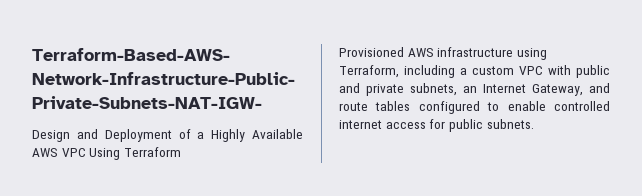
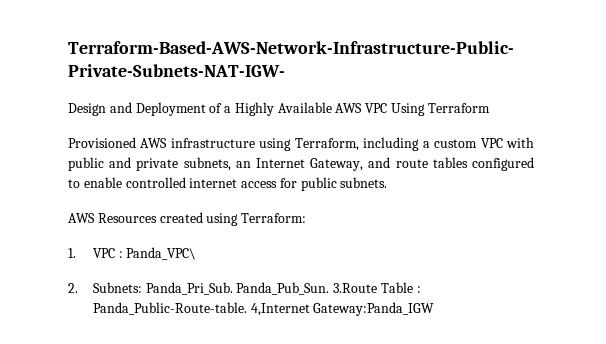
(534, 124) none -> [68,212,307,226] [68,247,197,260] [68,282,421,295] [92,302,435,316] // AWS Resources created using Terraform: // 1. VPC : Panda_VPC\ // 2. Subnets: Panda_Pri_Sub. Panda_Pub_Sun. 3.Route Table : Panda_Public-Route-table. 4,Internet Gateway:Panda_IGW

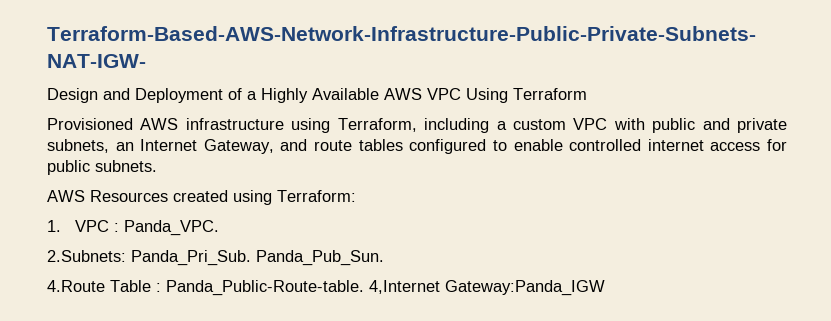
[126,247,197,260] [68,282,142,293] Panda_VPC\ // 2. Subnets: -> [124,220,220,236] [47,250,126,262] Panda_VPC. // 2.Subnets:
[333,283,378,293] 3.Route -> [47,280,105,292] // 4.Route

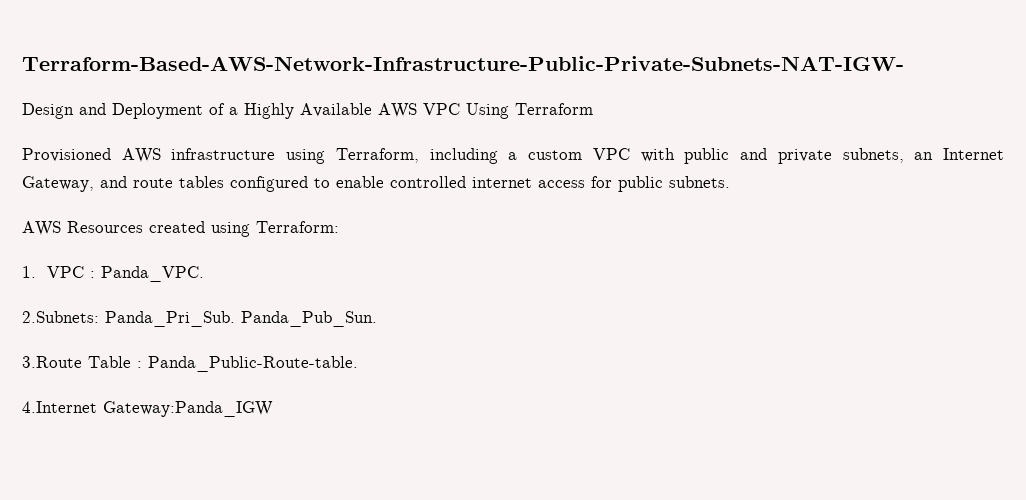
[47,280,105,292] 4.Route -> [22,356,82,368] 3.Route
[369,280,440,294] 4,Internet -> [22,401,97,413] // 4.Internet

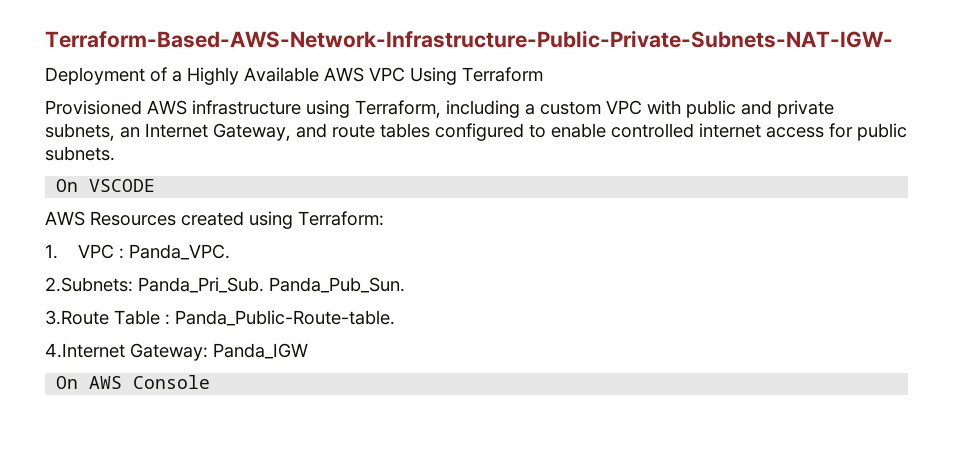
[22,103,106,119] Design and -> (893, 39) none
(730, 182) none -> [56,179,156,192] // On VSCODE
[103,401,273,417] Gateway:Panda_IGW -> [130,343,308,361] [56,375,211,389] Gateway: Panda_IGW // On AWS Console

